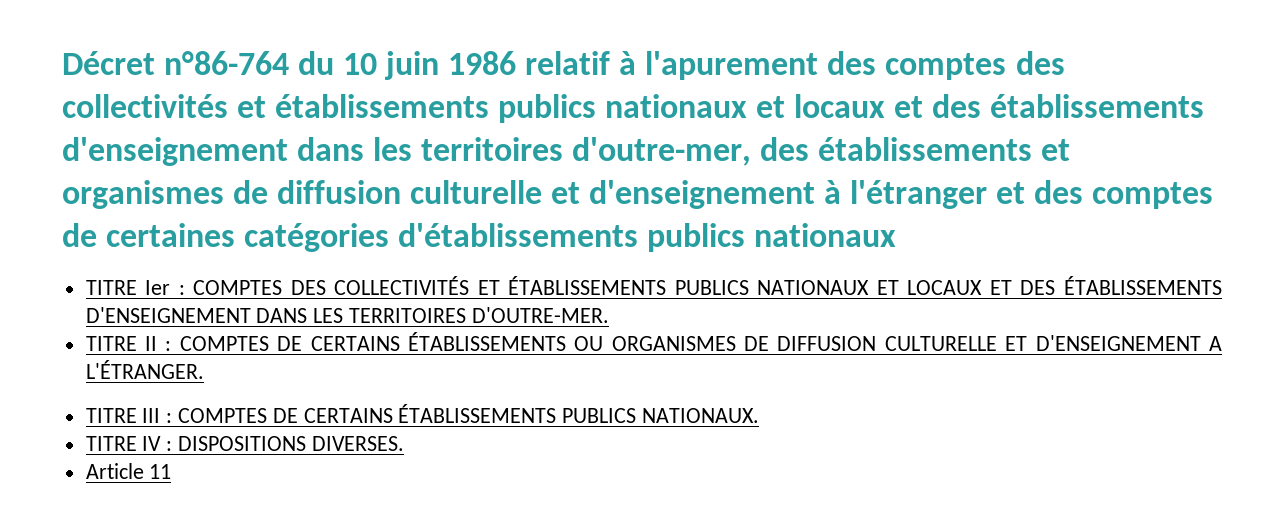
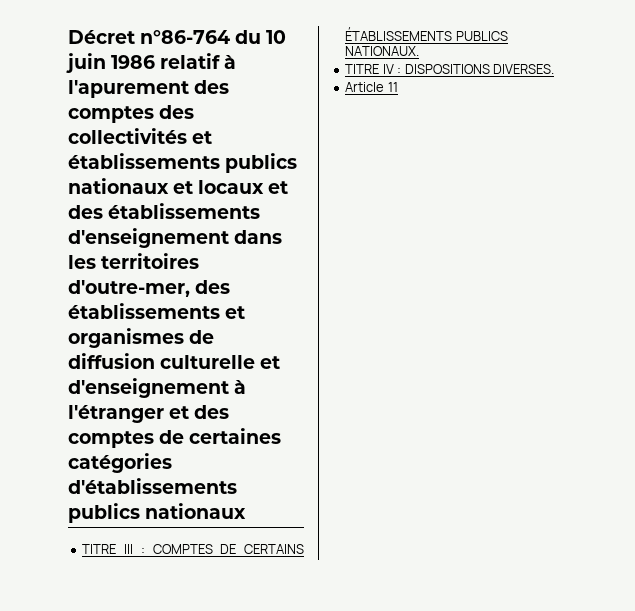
[85,276,1222,295] [85,307,609,323] [85,332,1222,351] [85,360,204,379] // TITRE Ier : COMPTES DES COLLECTIVITÉS ET ÉTABLISSEMENTS PUBLICS NATIONAUX ET LOCAUX ET DES ÉTABLISSEMENTS D'ENSEIGNEMENT DANS LES TERRITOIRES D'OUTRE-MER. // TITRE II : COMPTES DE CERTAINS ÉTABLISSEMENTS OU ORGANISMES DE DIFFUSION CULTURELLE ET D'ENSEIGNEMENT A L'ÉTRANGER. -> (247, 511) none

